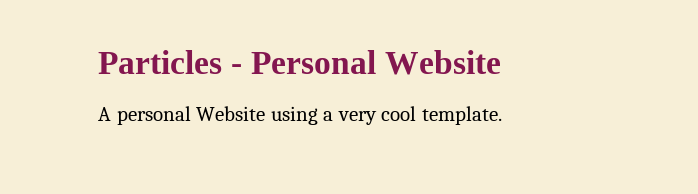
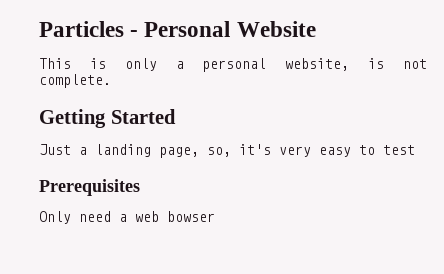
[98,106,502,125] A personal Website using a very cool template. -> [39,58,427,72] [39,74,111,88] [39,109,176,128] [39,144,415,158] [39,179,140,196] [39,211,215,224] This is only a personal website, is not complete. // Getting Started // Just a landing page, so, it's very easy to test // Prerequisites // Only need a web bowser

